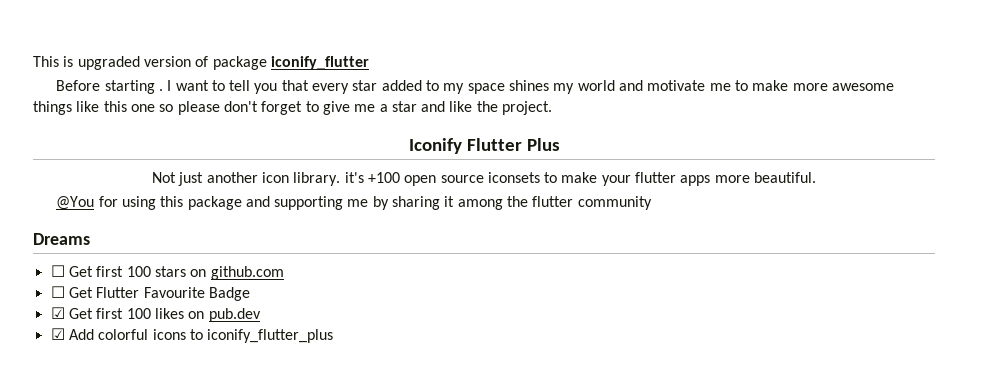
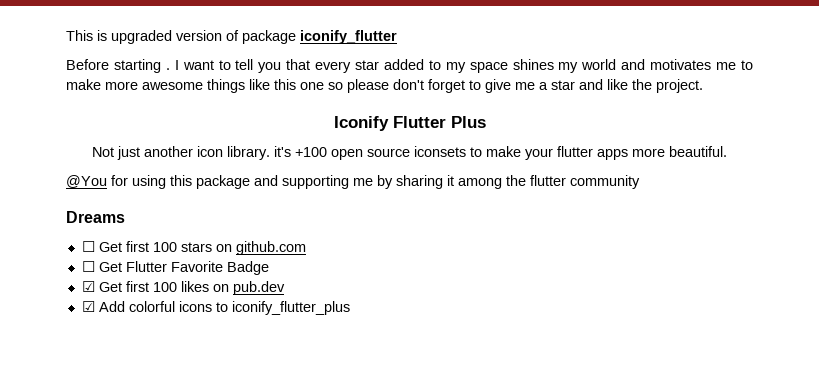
[647,80,706,91] motivate -> [650,59,712,70] motivates
[143,287,205,298] Favourite -> [170,261,223,272] Favorite

